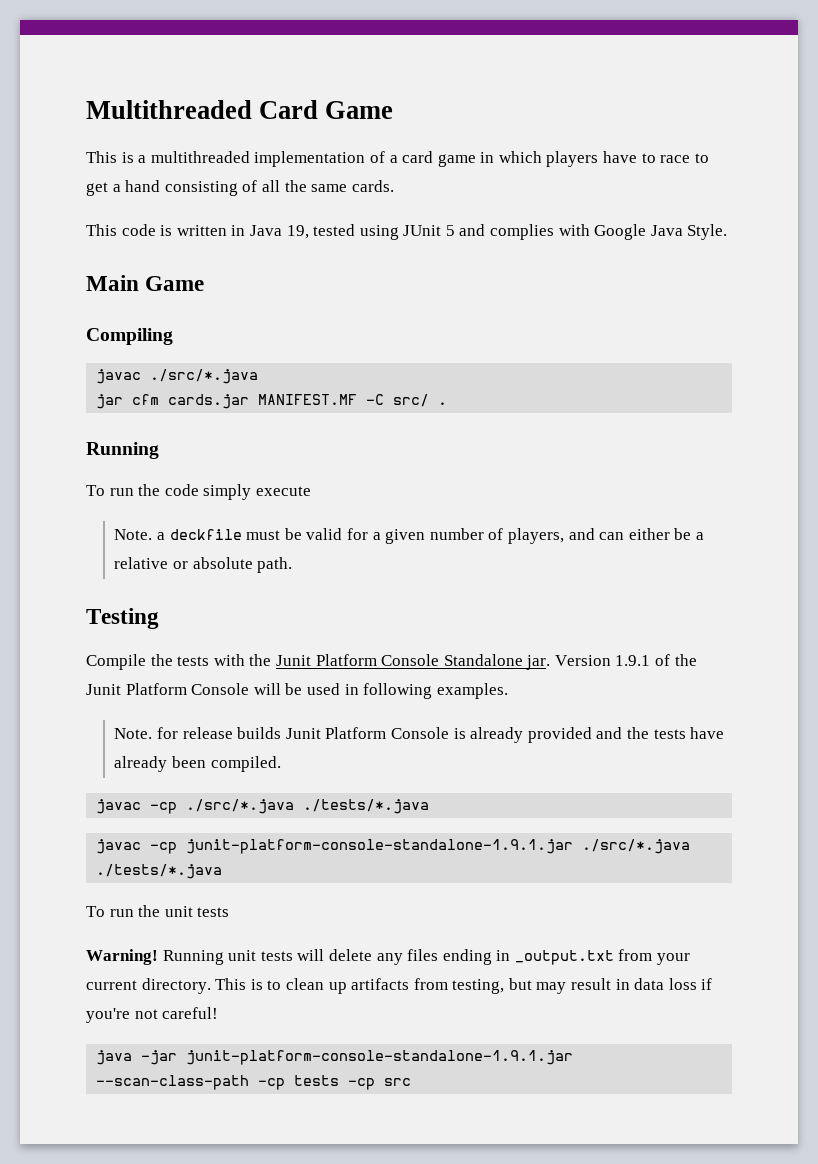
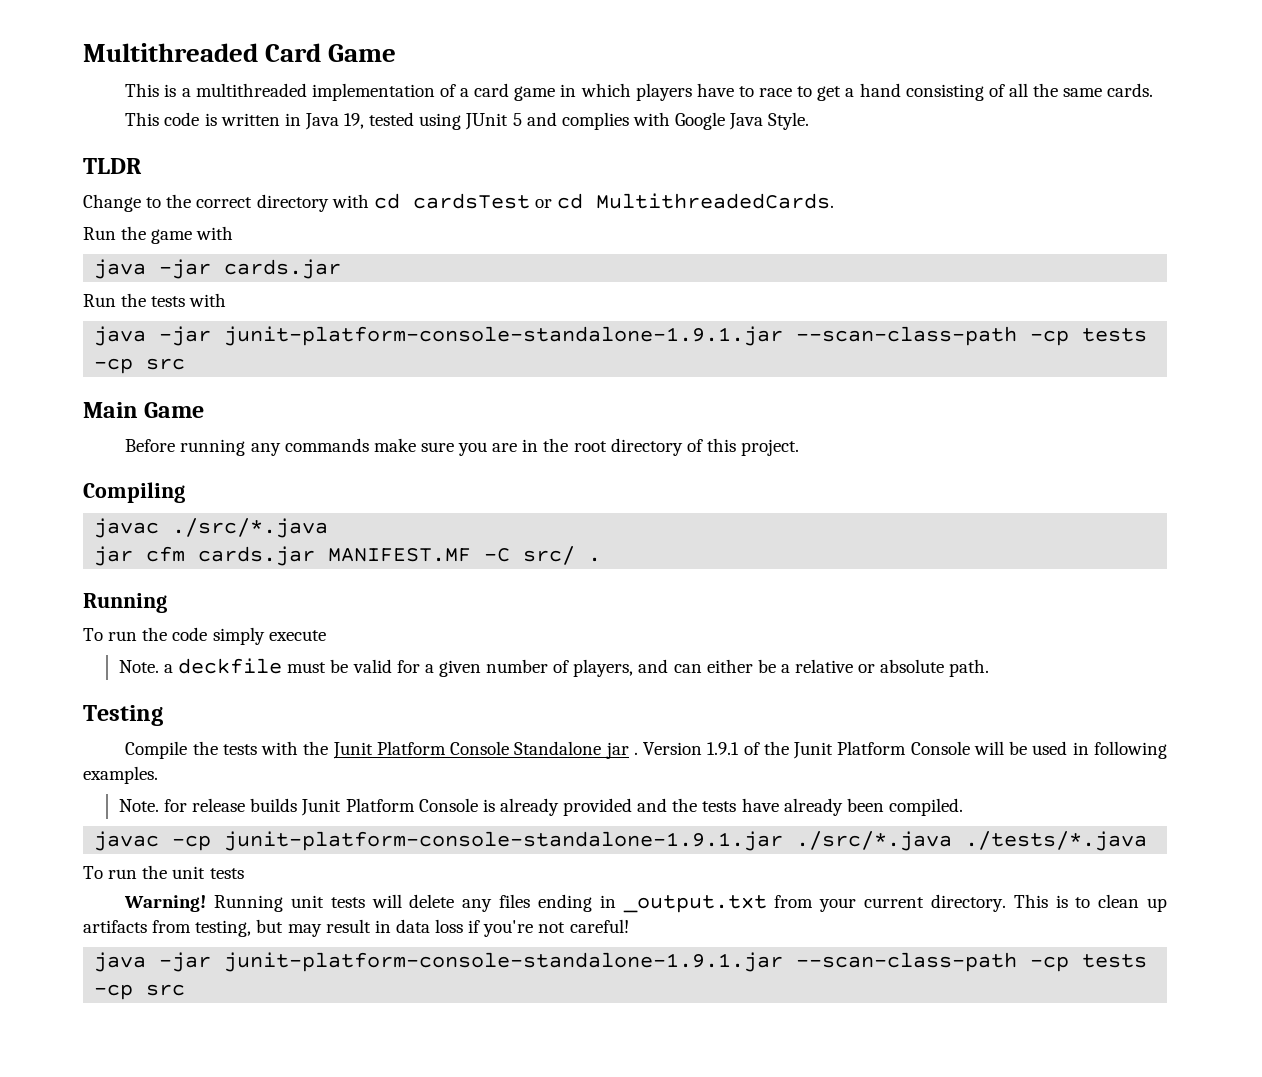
[86,275,205,291] Main Game -> [83,158,142,174] [83,193,835,212] [83,226,234,244] [94,259,342,279] [83,293,227,307] [94,326,1148,346] [94,358,186,374] [83,402,205,418] [125,438,800,456] TLDR // Change to the correct directory with cd cardsTest or cd MultithreadedCards. // Run the game with // java -jar cards.jar // Run the tests with // java -jar junit-platform-console-standalone-1.9.1.jar --scan-class-path -cp tests -cp src // Main Game // Before running any commands make sure you are in the root directory of this project.
[526,655,551,670] jar. -> [605,742,638,759] jar .
[96,799,430,814] // javac -cp ./src/*.java ./tests/*.java -> (963, 807) none

